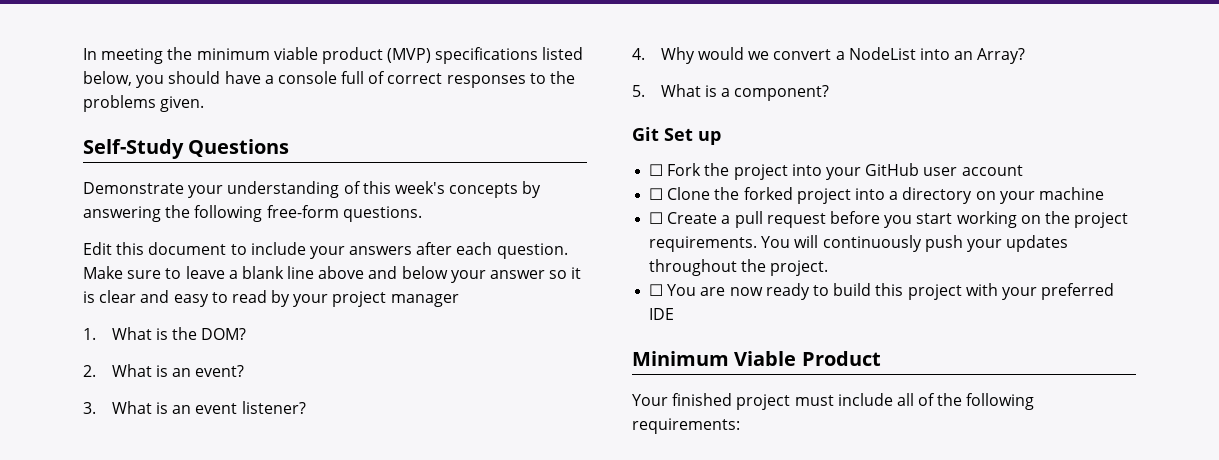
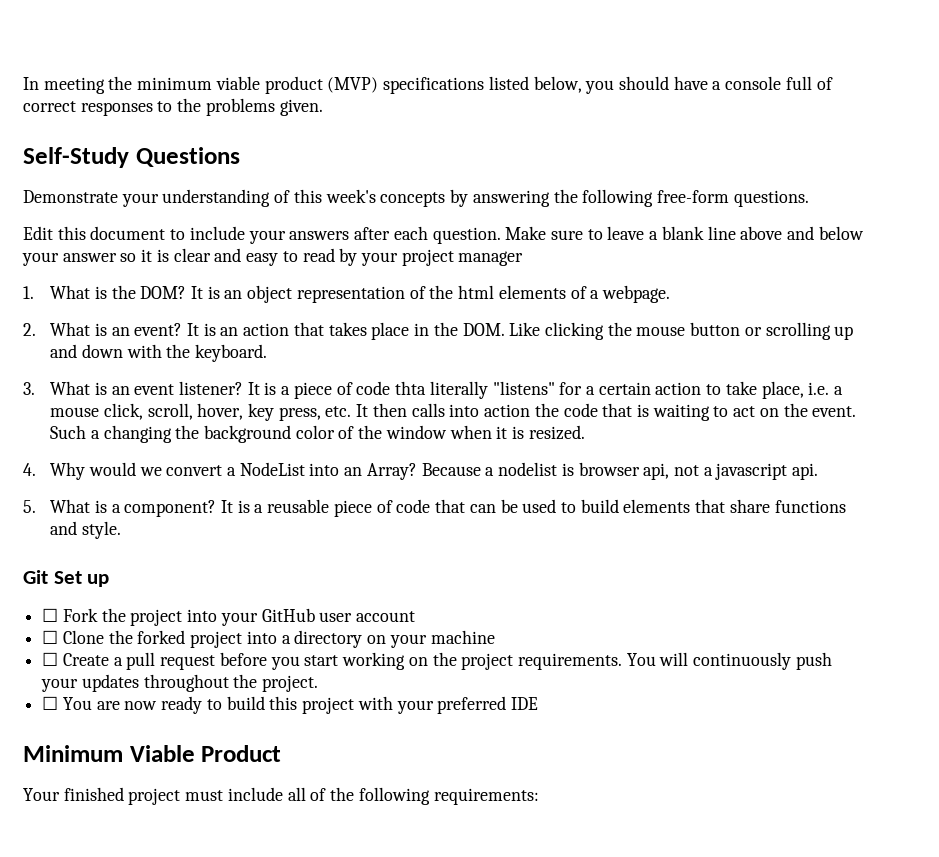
(247, 334) none -> [190,285,670,303] It is an object representation of the html elements of a webpage.
(245, 371) none -> [186,322,854,340] [50,344,267,362] It is an action that takes place in the DOM. Like clicking the mouse button or scrolling up and down with the keyboard.
(306, 407) none -> [247,381,844,399] [50,403,857,421] [50,425,585,443] It is a piece of code thta literally "listens" for a certain action to take place, i.e. a mouse click, scroll, hover, key press, etc. It then calls into action the code that is waiting to act on the event. Such a changing the background color of the window when it is resized.
(1026, 56) none -> [421,462,819,480] Because a nodelist is browser api, not a javascript api.
(830, 93) none -> [220,499,846,517] [50,521,121,539] It is a reusable piece of code that can be used to build elements that share functions and style.

